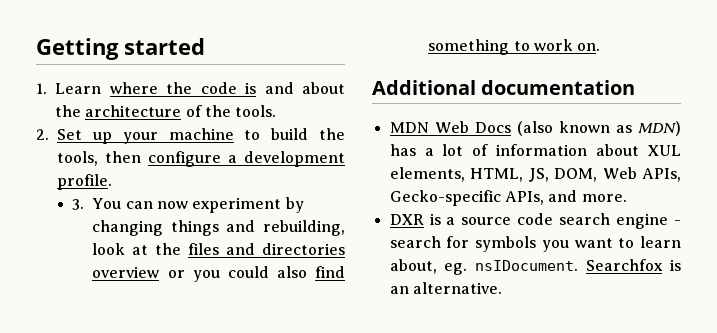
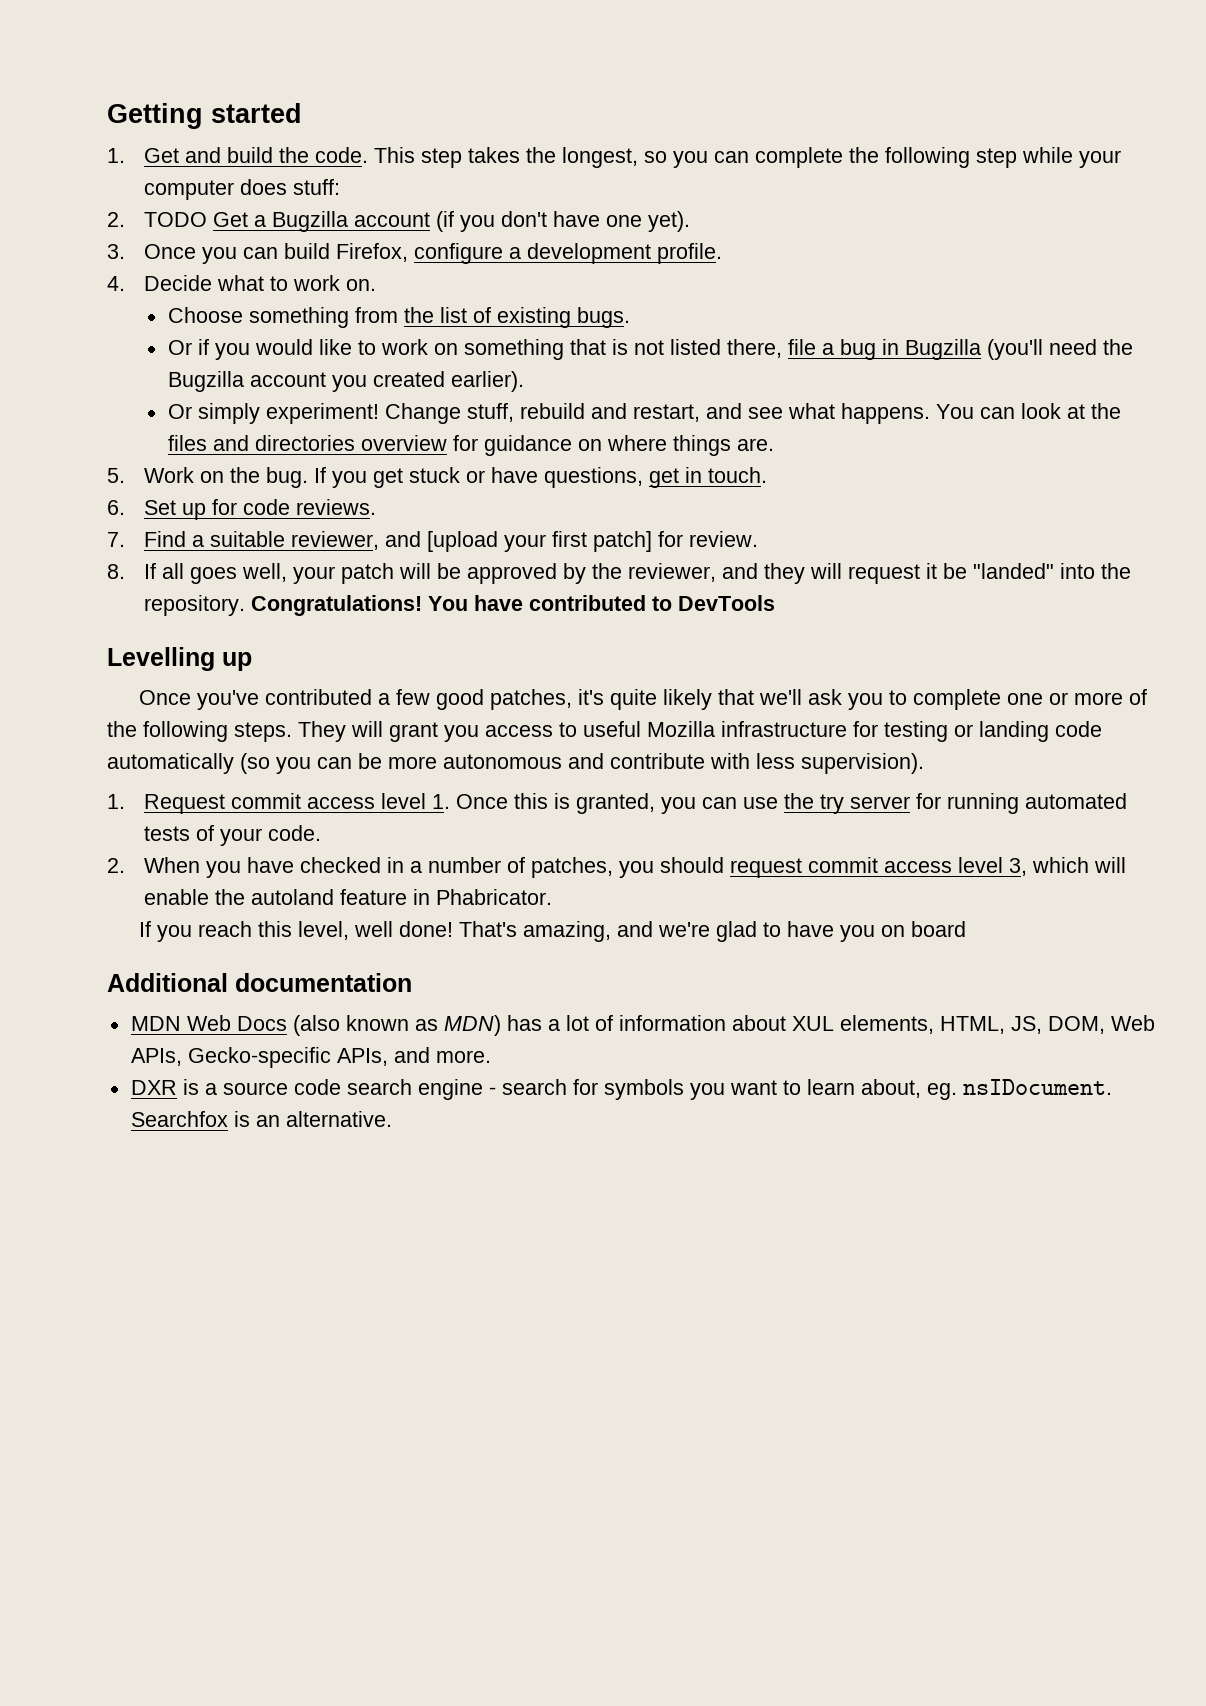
[55,82,345,94] [55,105,277,117] [36,128,346,144] [57,151,345,167] [57,174,112,190] [72,197,304,213] [92,220,345,236] Learn where the code is and about the architecture of the tools. // 2. Set up your machine to build the tools, then configure a development profile. // 3. You can now experiment by changing things and rebuilding, -> [143,147,1121,168] [143,179,340,200] [107,211,690,232] [107,243,722,264] [107,275,376,291] [167,307,630,328] [167,339,1133,360] [167,371,524,392] [167,403,1015,424] Get and build the code. This step takes the longest, so you can complete the following step while your computer does stuff: // 2. TODO Get a Bugzilla account (if you don't have one yet). // 3. Once you can build Firefox, configure a development profile. // 4. Decide what to work on. // Choose something from the list of existing bugs. // Or if you would like to work on something that is not listed there, file a bug in Bugzilla (you'll need the Bugzilla account you created earlier). // Or simply experiment! Change stuff, rebuild and restart, and see what happens. You can
[167,266,345,282] [428,39,601,55] or you could also find something to work on. -> [452,435,774,456] [107,467,767,488] [107,499,376,520] [107,531,758,552] [107,563,1131,584] [143,595,775,616] [107,647,252,671] [139,689,1148,710] [107,721,1102,742] [107,753,924,774] [107,793,1127,814] [143,825,321,846] [107,857,1126,878] [143,889,552,905] [139,921,967,942] for guidance on where things are. // 5. Work on the bug. If you get stuck or have questions, get in touch. // 6. Set up for code reviews. // 7. Find a suitable reviewer, and [upload your first patch] for review. // 8. If all goes well, your patch will be approved by the reviewer, and they will request it be "landed" into the repository. Congratulations! You have contributed to DevTools // Levelling up // Once you've contributed a few good patches, it's quite likely that we'll ask you to complete one or more of the following steps. They will grant you access to useful Mozilla infrastructure for testing or landing code automatically (so you can be more autonomous and contribute with less supervision). // 1. Request commit access level 1. Once this is granted, you can use the try server for running automated tests of your code. // 2. When you have checked in a number of patches, you should request commit access level 3, which will enable the autoland feature in Phabricator. // If you reach this level, well done! That's amazing, and we're glad to have you on board

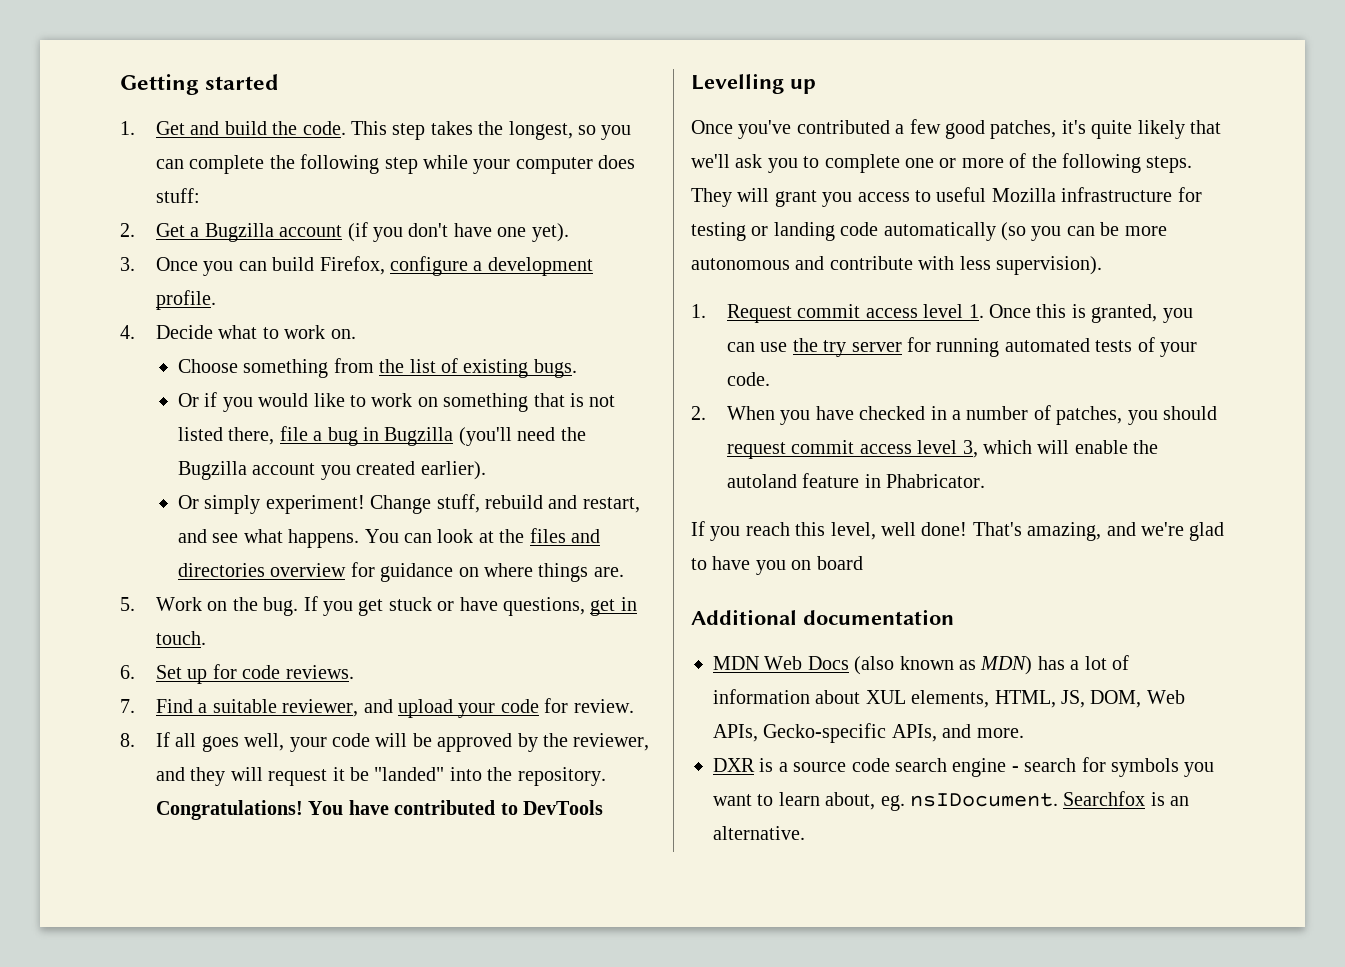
[143,212,207,227] TODO -> (135, 230) none
[426,531,652,552] [upload your first patch] -> [398,699,539,718] upload your code
[340,563,394,584] patch -> [332,733,371,747] code

